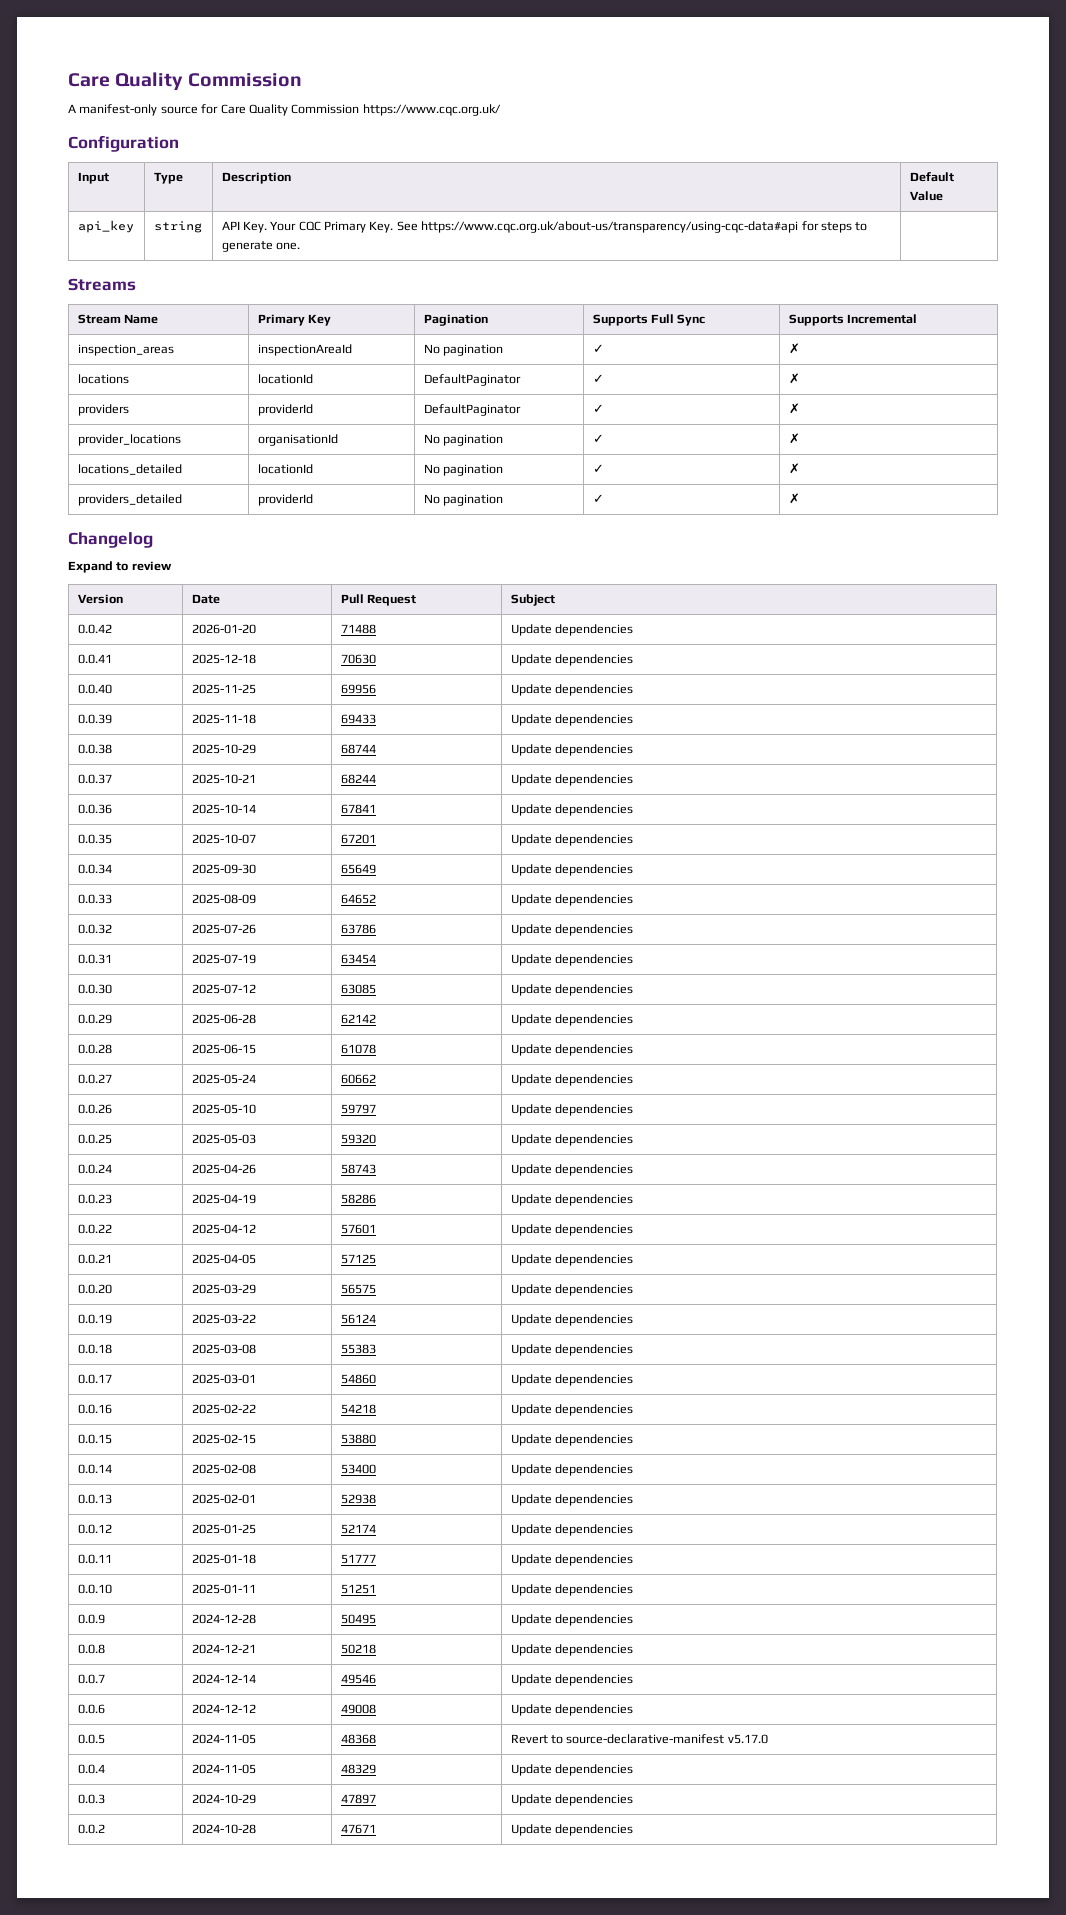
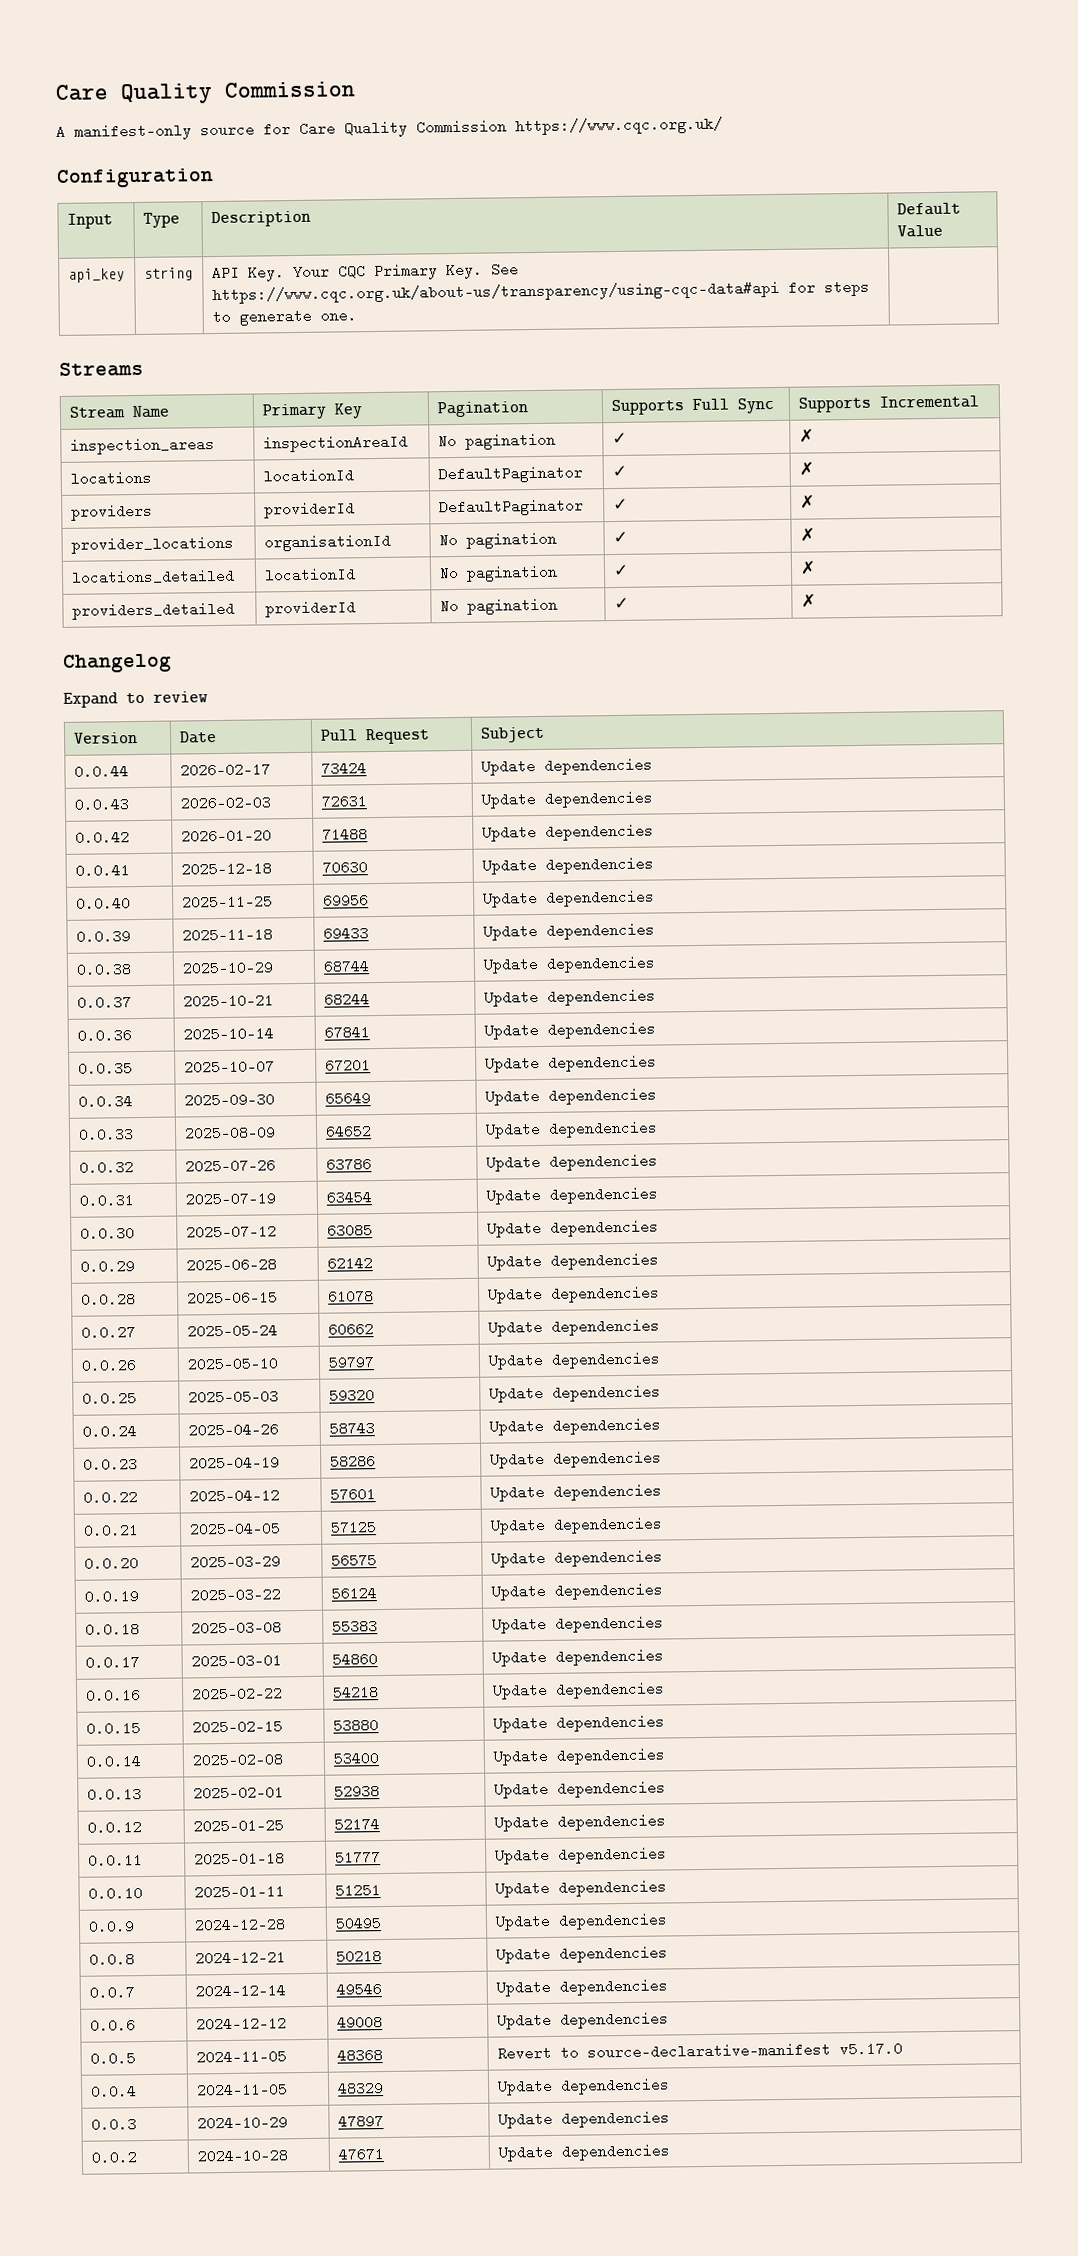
(555, 600) none -> [73,764,129,779] [179,762,271,778] [320,761,367,776] [480,757,653,776] [73,797,129,812] [179,795,271,811] [320,794,367,809] [480,790,653,809] // 0.0.44 | 2026-02-17 | 73424 | Update dependencies // 0.0.43 | 2026-02-03 | 72631 | Update dependencies

